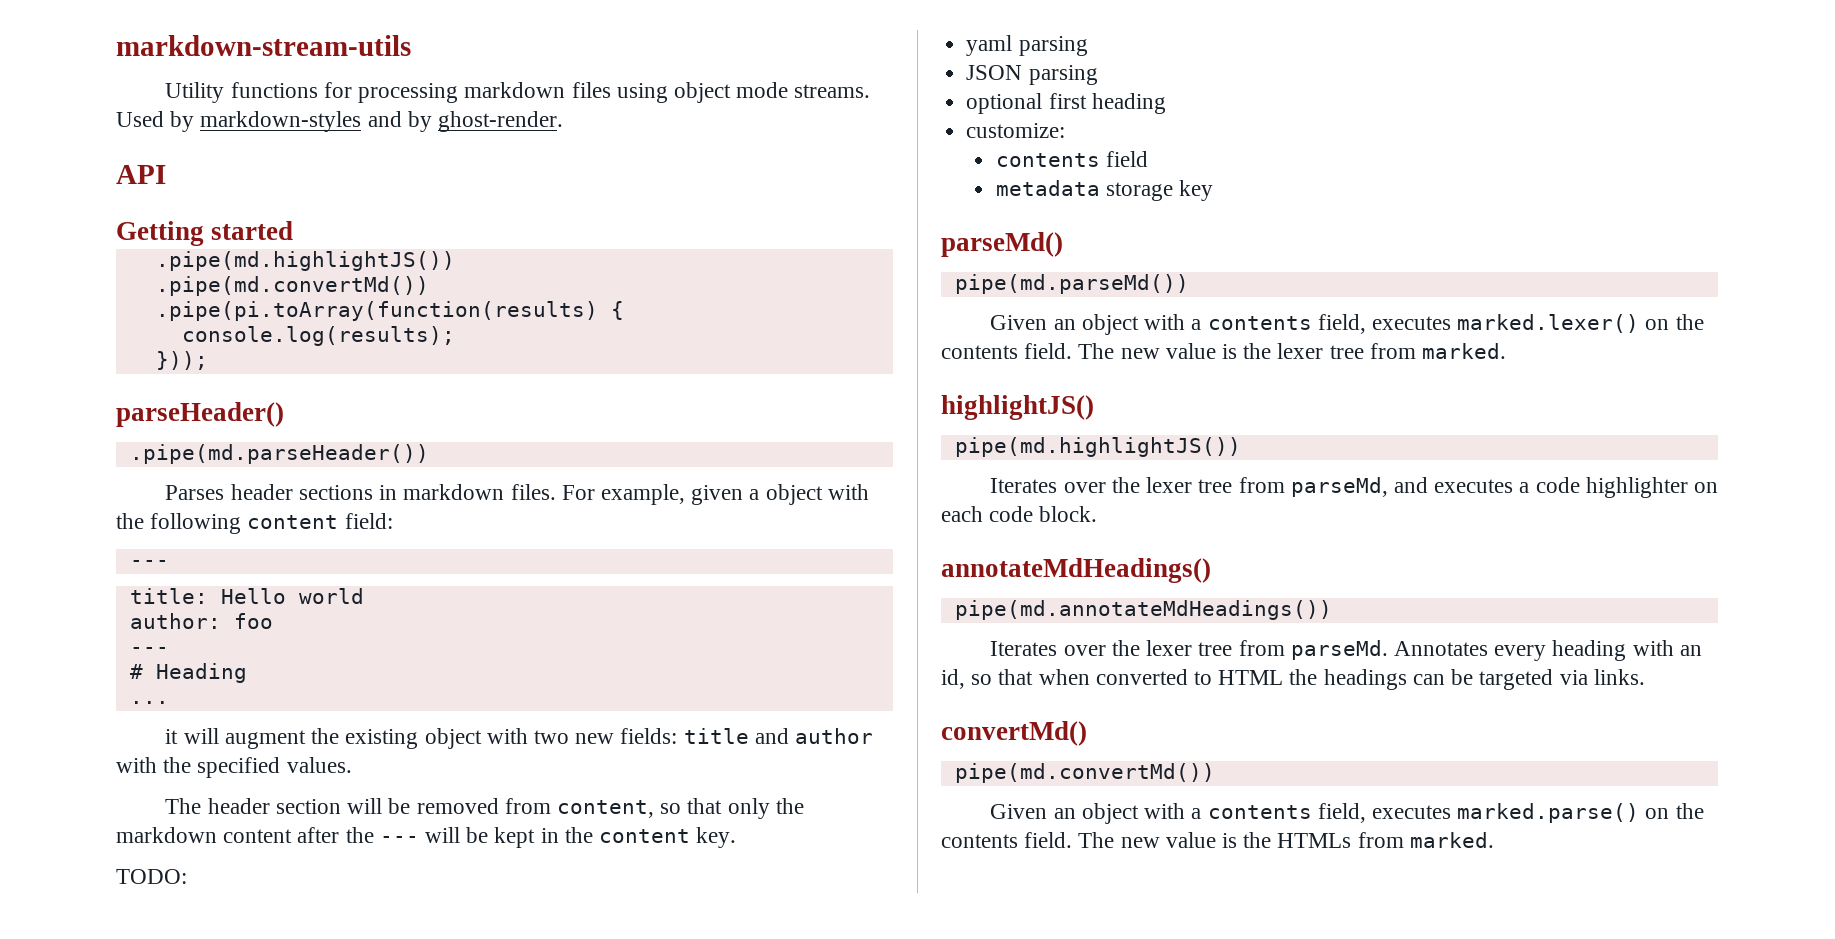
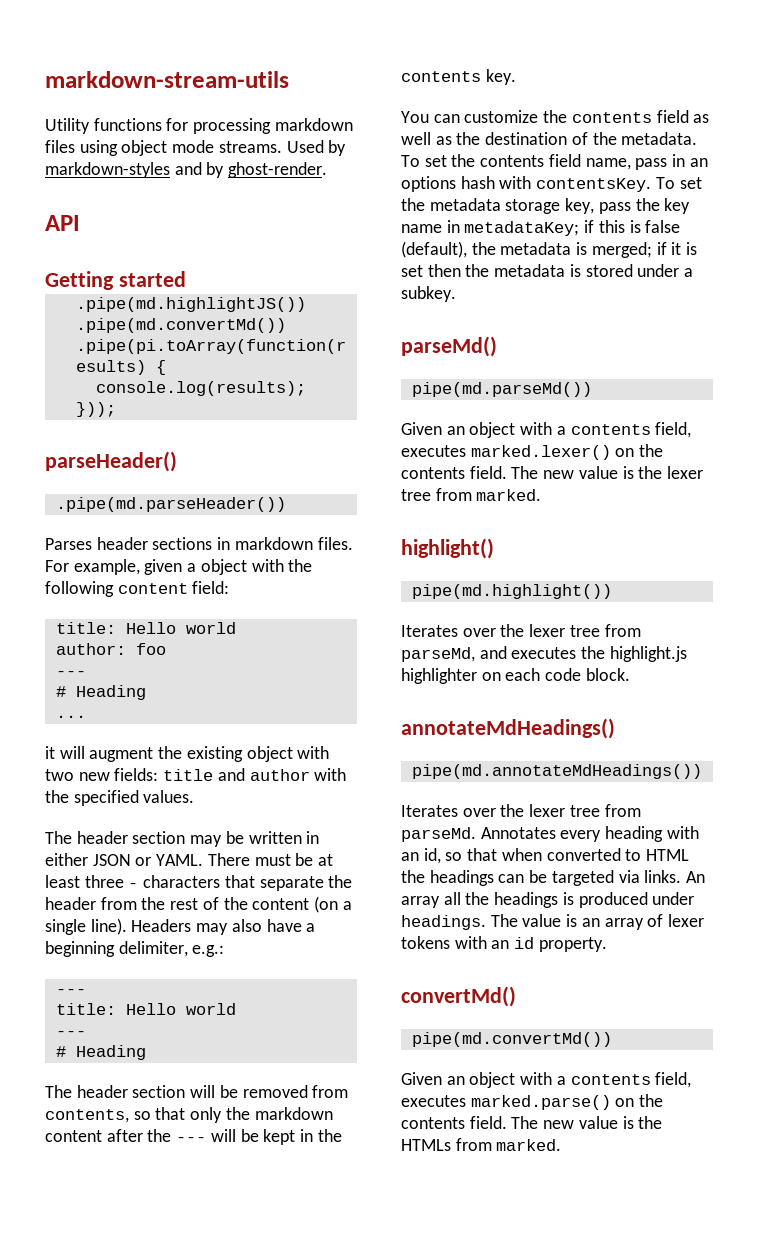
[129,560,169,567] // --- -> (230, 587) none
(352, 765) none -> [45,831,320,847] [45,853,334,866] [45,875,353,891] [45,896,352,913] [45,918,316,935] [45,941,225,957] [55,989,86,994] [55,1003,236,1015] [55,1031,86,1036] [55,1045,146,1060] // The header section may be written in either JSON or YAML. There must be at least three - characters that separate the header from the rest of the content (on a single line). Headers may also have a beginning delimiter, e.g.: // --- // title: Hello world // --- // # Heading
[556,800,654,818] content, -> [45,1109,129,1123] contents,
[599,829,691,843] content -> [401,71,481,82] contents
[116,869,187,884] [966,35,1088,56] [966,65,1098,85] [966,93,1166,114] [966,123,1066,138] [995,151,1149,167] [995,180,1214,201] TODO: // yaml parsing // JSON parsing // optional first heading // customize: // contents field // metadata storage key -> [401,110,710,123] [401,132,698,145] [401,154,708,170] [401,176,702,192] [401,198,691,214] [401,220,681,236] [401,241,698,258] [401,264,694,277] [401,286,456,302] You can customize the contents field as well as the destination of the metadata. To set the contents field name, pass in an options hash with contentsKey. To set the metadata storage key, pass the key name in metadataKey; if this is false (default), the metadata is merged; if it is set then the metadata is stored under a subkey.
[941,395,1094,420] [954,437,1241,457] highlightJS() // pipe(md.highlightJS()) -> [401,538,494,559] [411,584,612,599] highlight() // pipe(md.highlight())
[1519,477,1580,493] a code -> [581,646,687,662] the highlight.js
(1645, 677) none -> [686,871,706,883] [401,892,695,908] [401,914,705,930] [401,936,607,952] An array all the headings is produced under headings. The value is an array of lexer tokens with an id property.

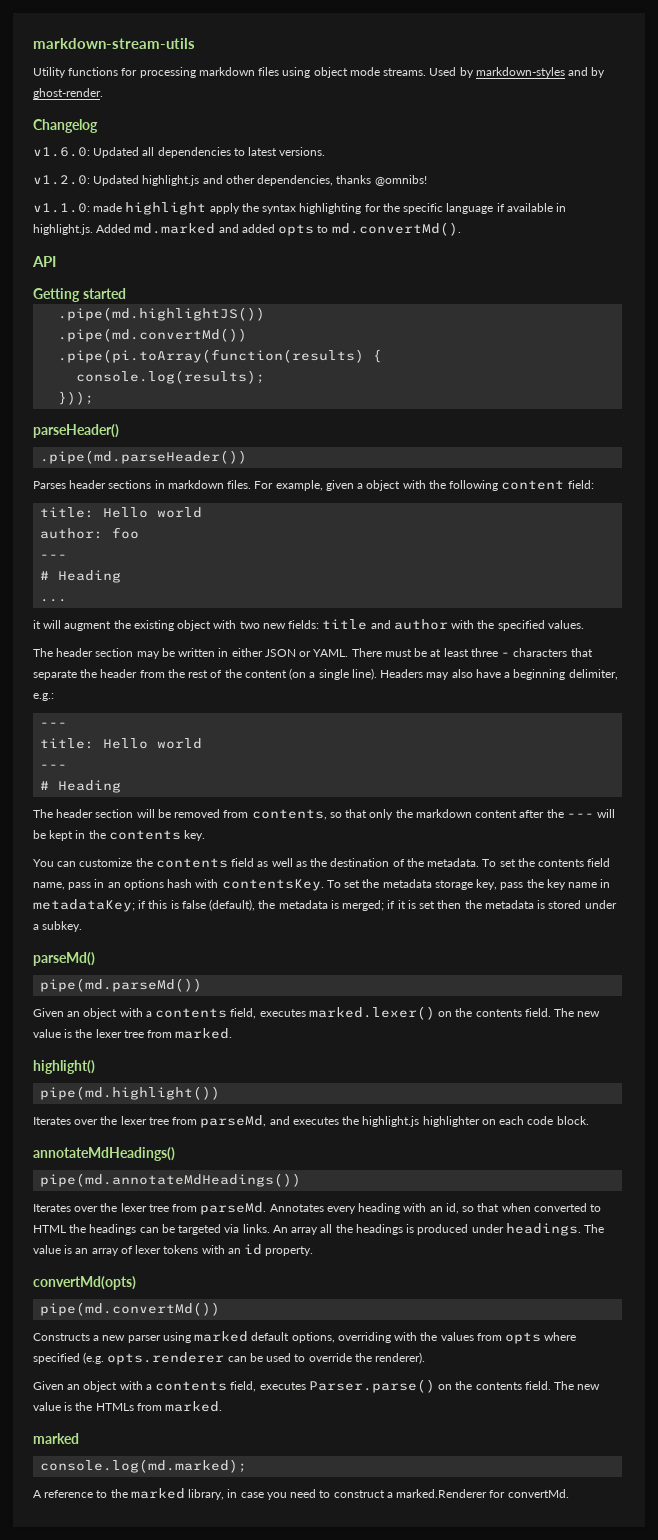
(328, 170) none -> [33,119,98,133] [33,147,326,158] [33,175,427,186] [33,202,567,215] [33,222,461,236] // Changelog // v1.6.0: Updated all dependencies to latest versions. // v1.2.0: Updated highlight.js and other dependencies, thanks @omnibs! // v1.1.0: made highlight apply the syntax highlighting for the specific language if available in highlight.js. Added md.marked and added opts to md.convertMd().
[401,986,516,1007] convertMd() -> [33,1276,136,1290] convertMd(opts)
[401,1072,692,1088] [401,1095,611,1110] // Given an object with a contents field, executes marked.parse() -> [33,1331,577,1344] [33,1352,426,1365] [33,1379,435,1393] // Constructs a new parser using marked default options, overriding with the values from opts where specified (e.g. opts.renderer can be used to override the renderer). // Given an object with a contents field, executes Parser.parse()
(562, 1145) none -> [33,1433,79,1444] [40,1459,248,1473] [33,1488,569,1500] // marked // console.log(md.marked); // A reference to the marked library, in case you need to construct a marked.Renderer for convertMd.

